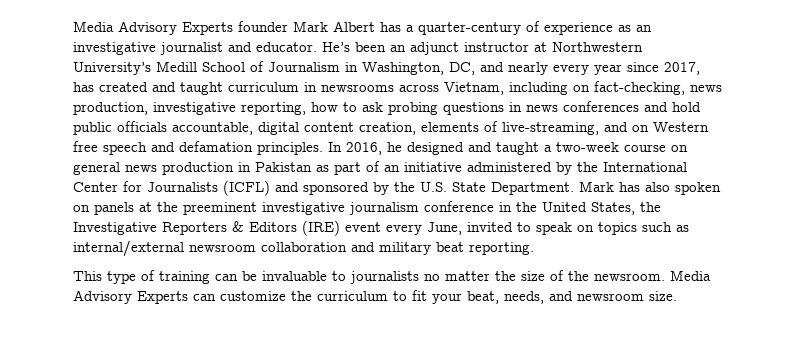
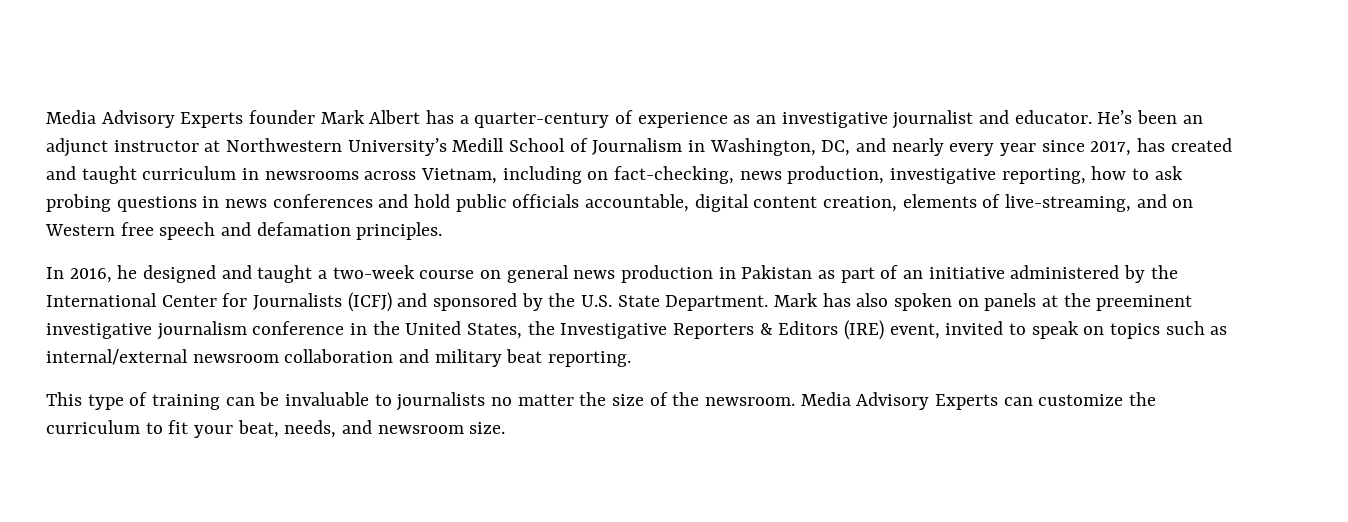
(323, 148) none -> (443, 231) //
[223,180,270,196] (ICFL) -> [347,292,392,312] (ICFJ)
[345,222,462,235] event every June, -> [889,323,940,339] event,

